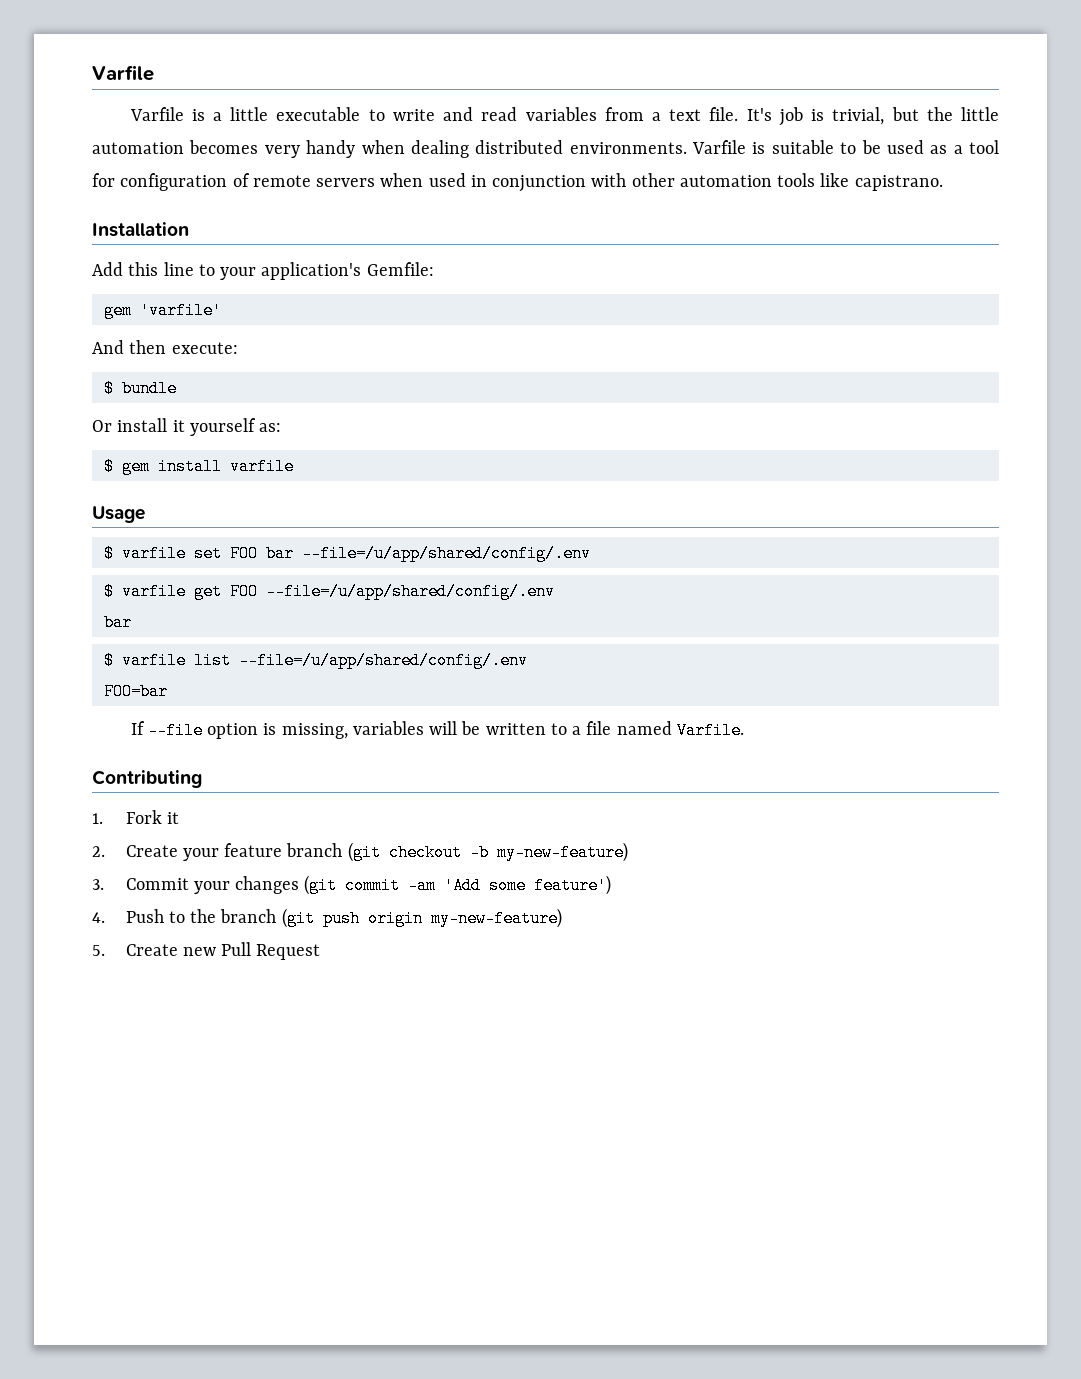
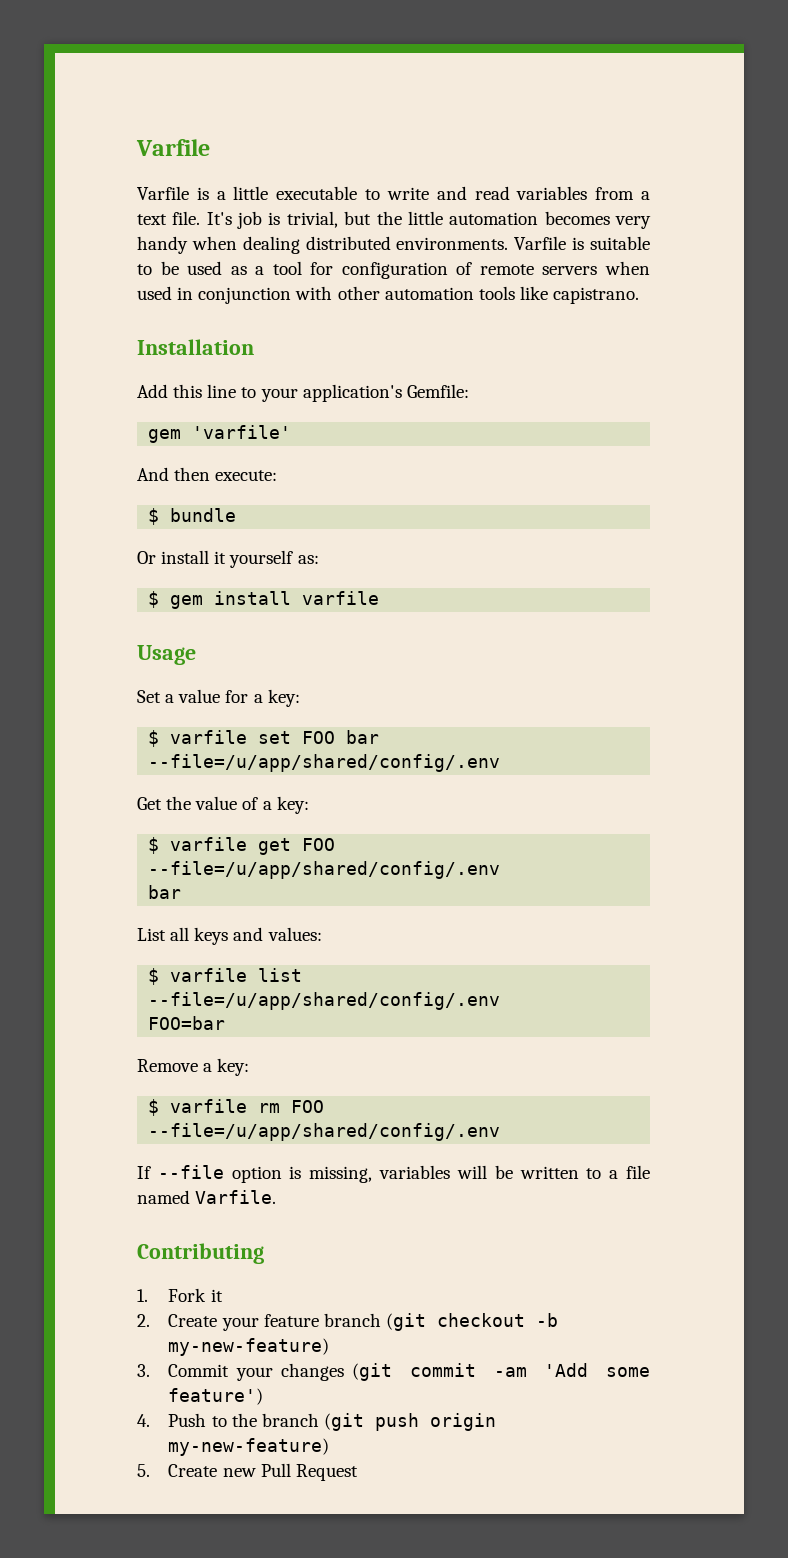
(145, 514) none -> [137,689,300,707] // Set a value for a key:
(591, 553) none -> [137,796,309,814] // Get the value of a key:
(132, 622) none -> [137,927,322,945] // List all keys and values:
(168, 691) none -> [137,1058,250,1076] [148,1099,325,1116] [148,1123,501,1141] // Remove a key: // $ varfile rm FOO --file=/u/app/shared/config/.env

